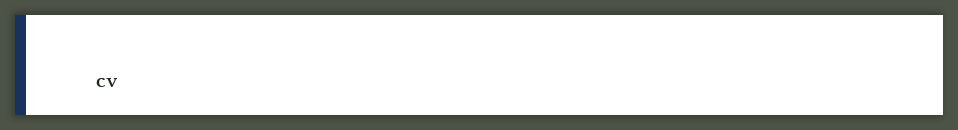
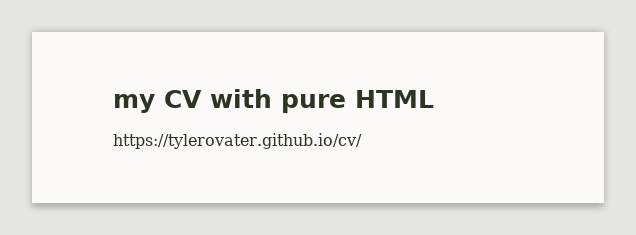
[96,78,118,87] cv -> [113,89,434,113] [113,133,362,149] my CV with pure HTML // https://tylerovater.github.io/cv/

